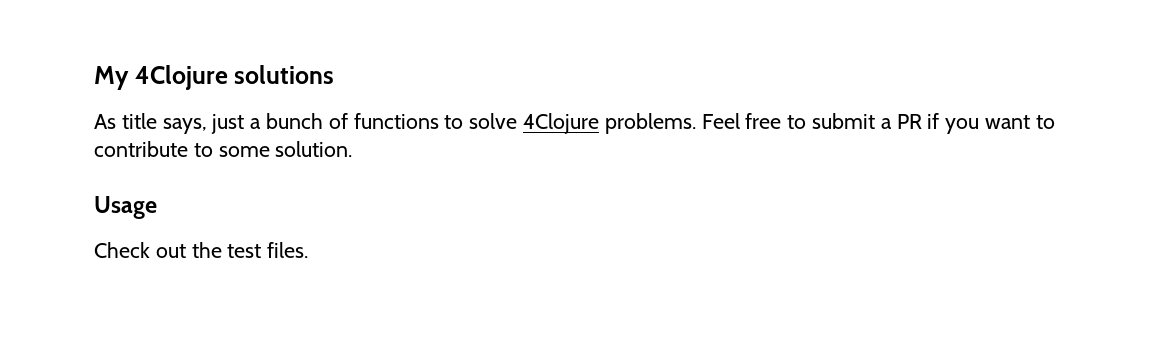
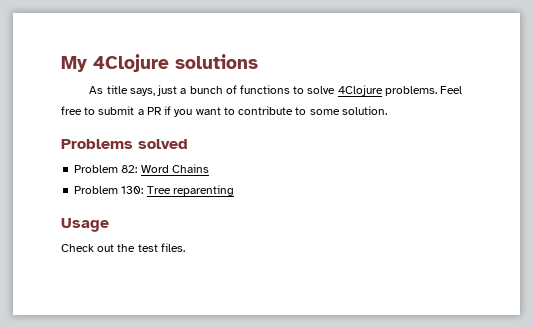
(353, 149) none -> [61,139,188,149] [74,164,209,173] [74,185,234,196] // Problems solved // Problem 82: Word Chains // Problem 130: Tree reparenting

